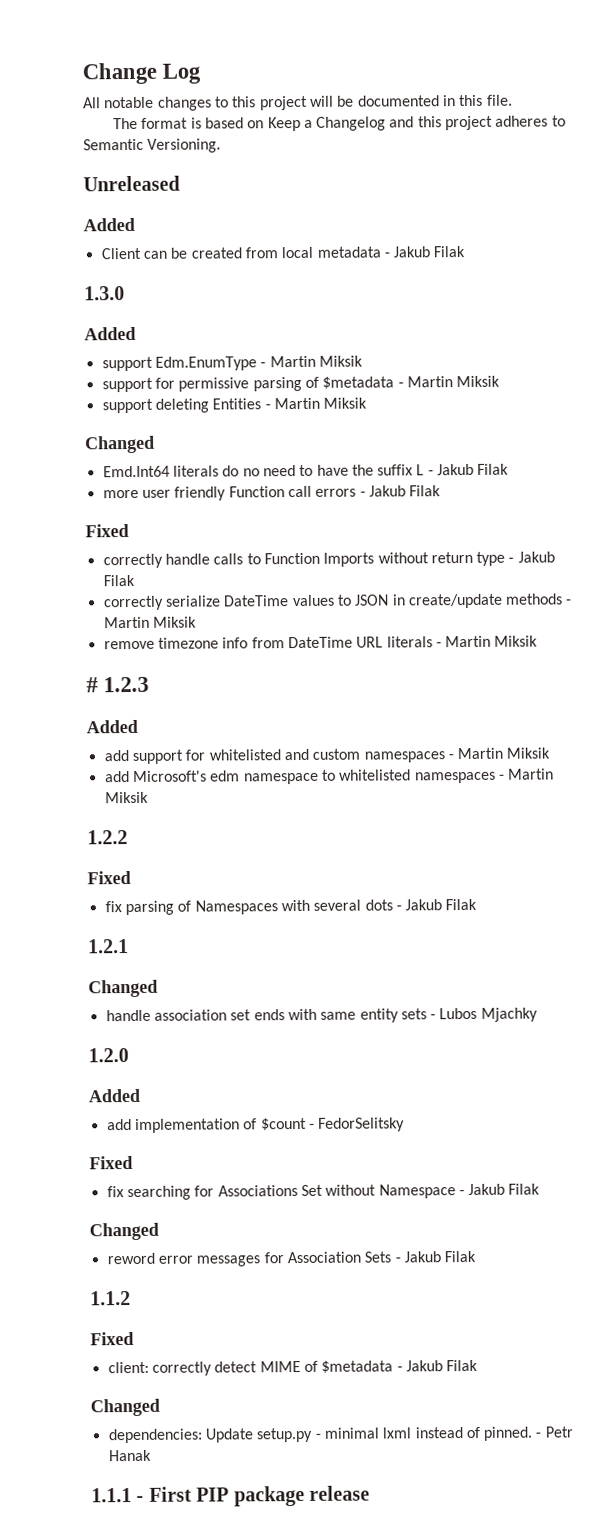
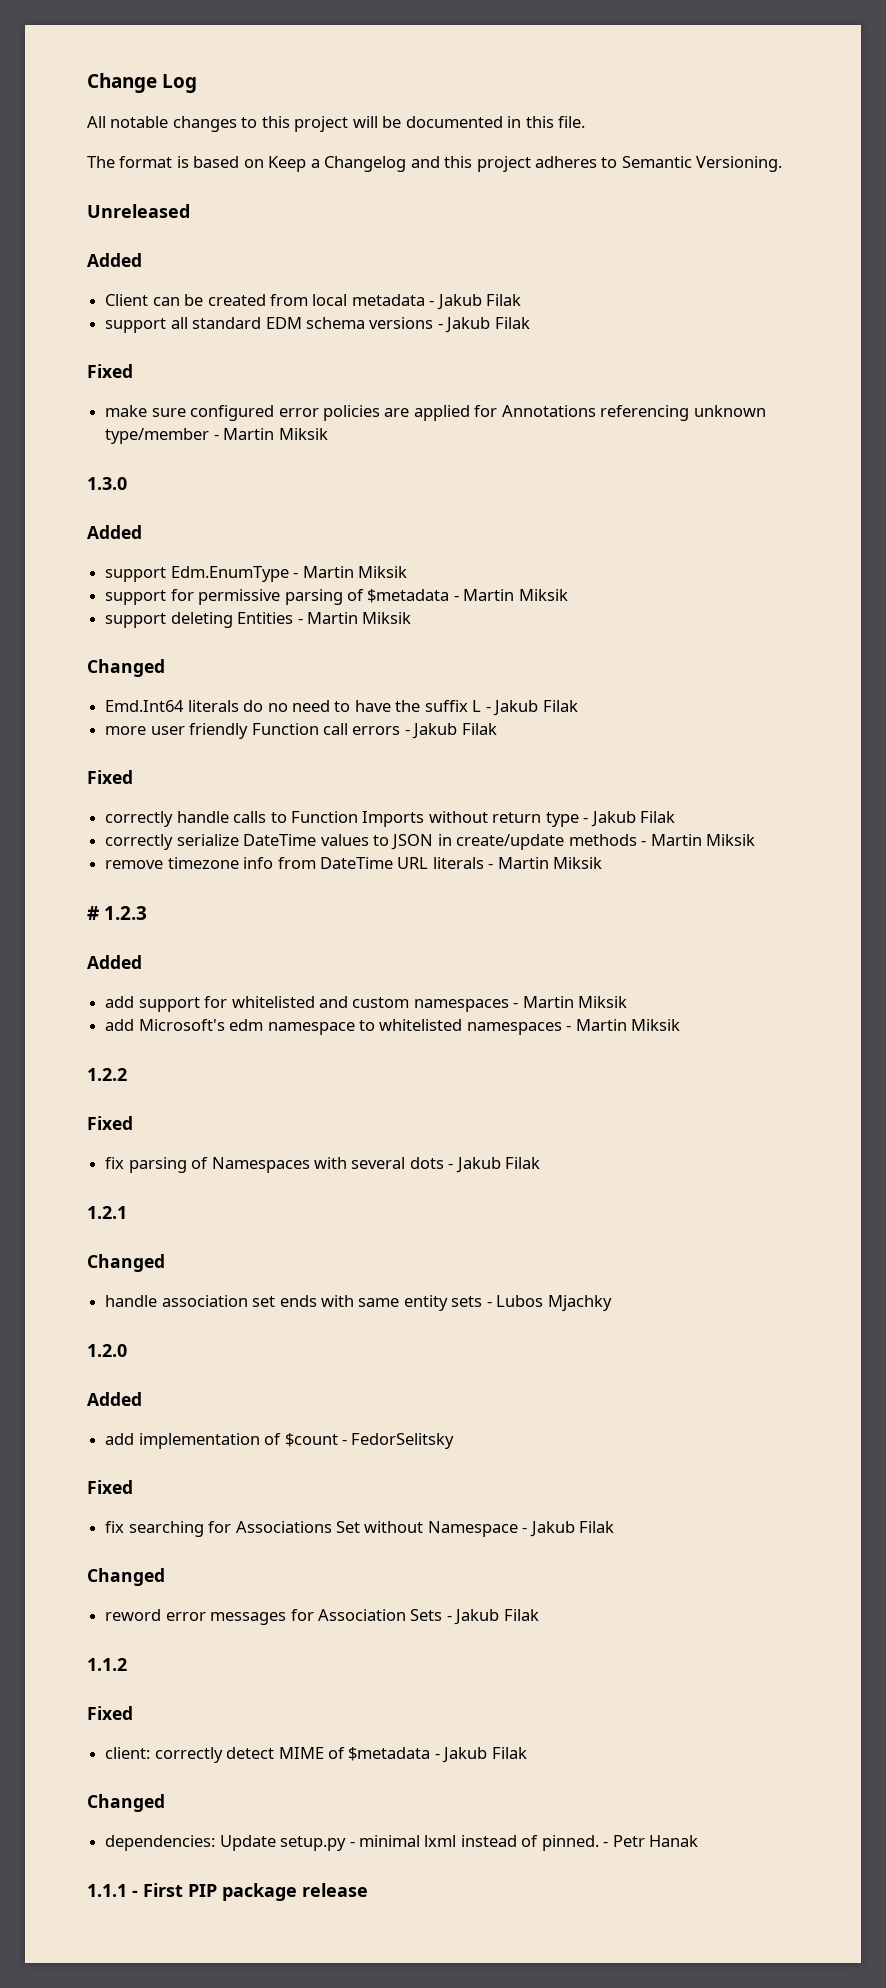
(466, 252) none -> [105,317,530,333] [87,364,133,378] [105,405,766,421] [105,428,328,444] // support all standard EDM schema versions - Jakub Filak // Fixed // make sure configured error policies are applied for Annotations referencing unknown type/member - Martin Miksik

